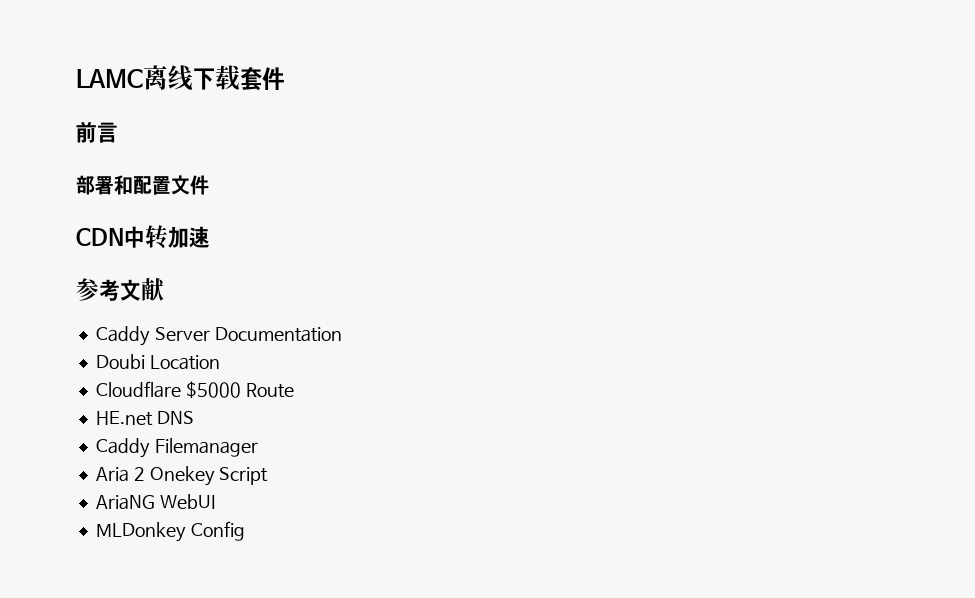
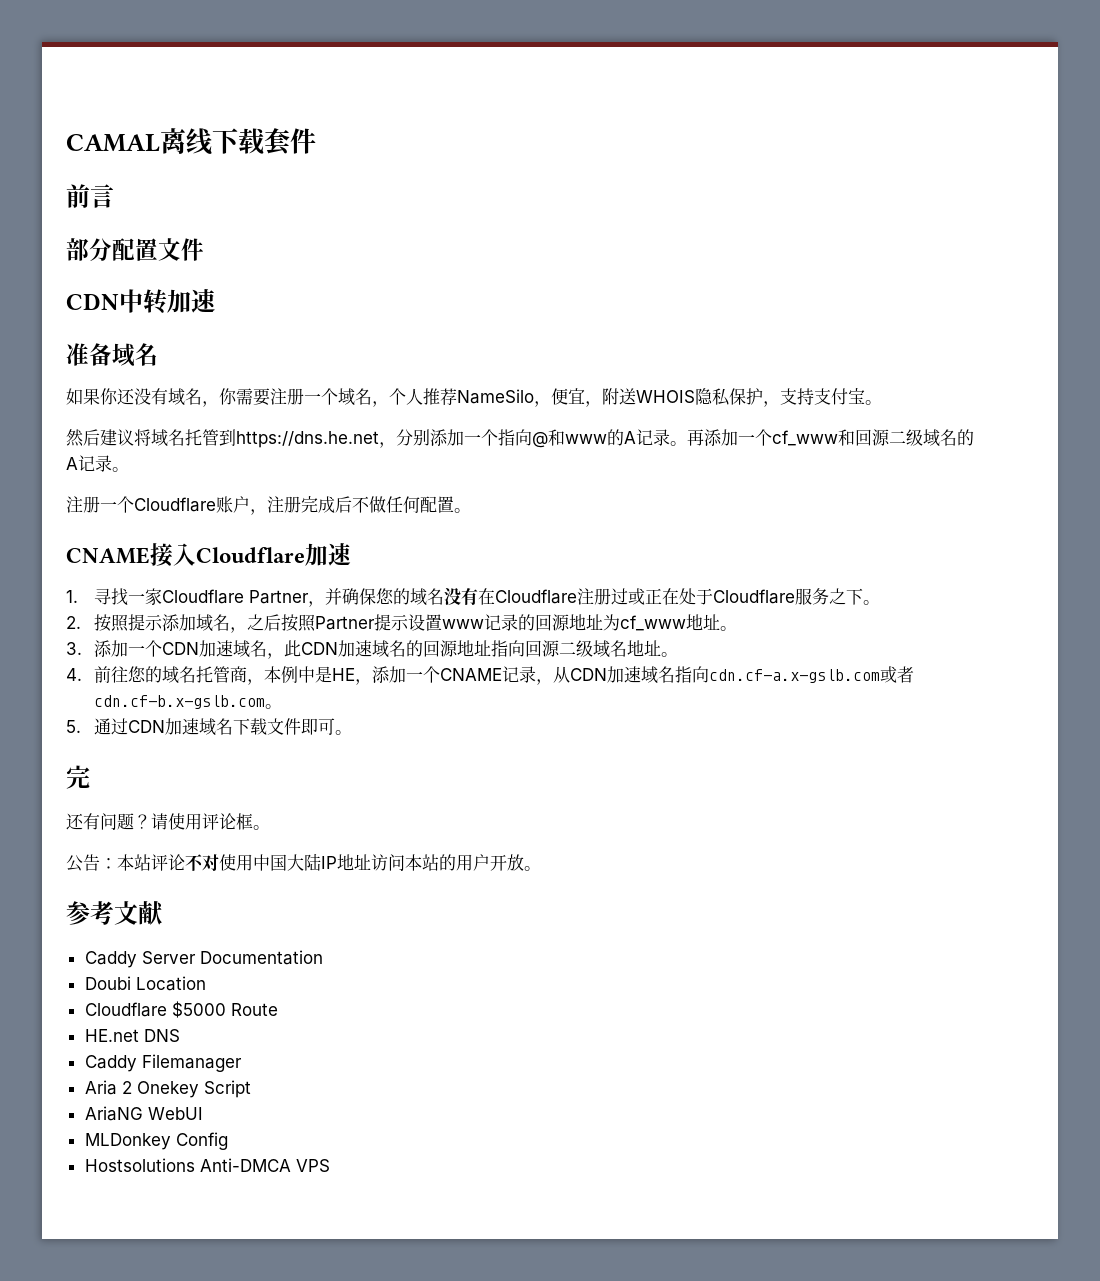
[76,69,143,88] LAMC -> [66,134,160,152] CAMAL
[95,175,133,195] 署和 -> [89,238,112,261] 分
(210, 237) none -> [66,343,158,367] [66,388,882,407] [66,429,974,448] [66,455,129,472] [66,496,471,515] [66,543,351,567] [66,588,881,607] [66,614,738,633] [66,640,679,659] [66,666,915,685] [94,695,283,709] [66,718,353,736] [66,765,90,789] [66,813,270,830] [66,853,541,872] // 准备域名 // 如果你还没有域名，你需要注册一个域名，个人推荐NameSilo，便宜，附送WHOIS隐私保护，支持支付宝。 // 然后建议将域名托管到https://dns.he.net，分别添加一个指向@和www的A记录。再添加一个cf_www和回源二级域名的A记录。 // 注册一个Cloudflare账户，注册完成后不做任何配置。 // CNAME接入Cloudflare加速 // 1.寻找一家Cloudflare Partner，并确保您的域名没有在Cloudflare注册过或正在处于Cloudflare服务之下。 // 2.按照提示添加域名，之后按照Partner提示设置www记录的回源地址为cf_www地址。 // 3.添加一个CDN加速域名，此CDN加速域名的回源地址指向回源二级域名地址。 // 4.前往您的域名托管商，本例中是HE，添加一个CNAME记录，从CDN加速域名指向cdn.cf-a.x-gslb.com或者cdn.cf-b.x-gslb.com。 // 5.通过CDN加速域名下载文件即可。 // 完 // 还有问题？请使用评论框。 // 公告：本站评论不对使用中国大陆IP地址访问本站的用户开放。
(245, 531) none -> [84,1158,330,1172] // Hostsolutions Anti-DMCA VPS

